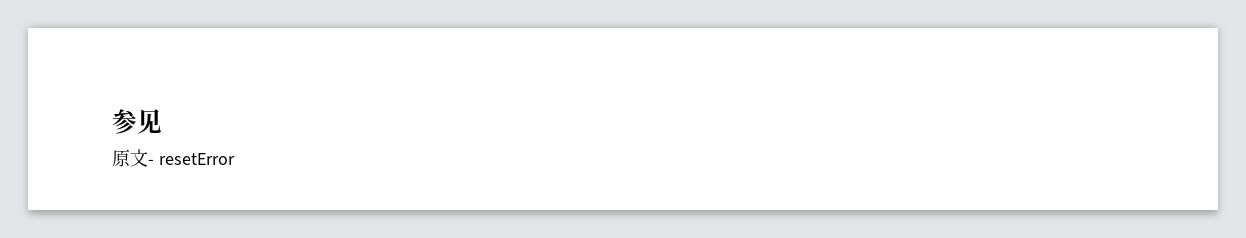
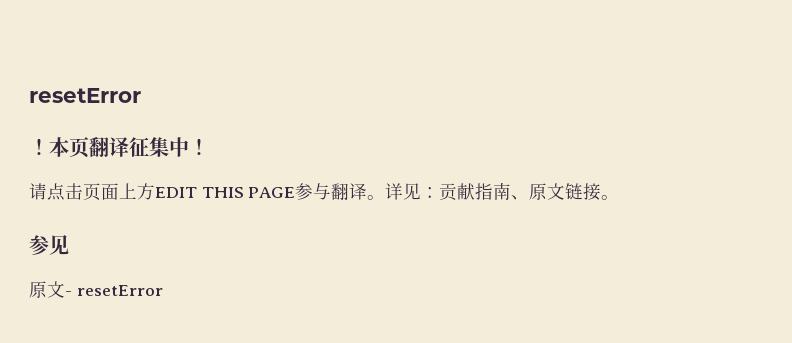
(112, 121) none -> [29,88,141,103] [29,137,209,158] [29,183,620,201] resetError // ！本页翻译征集中！ // 请点击页面上方EDIT THIS PAGE参与翻译。详见：贡献指南、原文链接。 //

